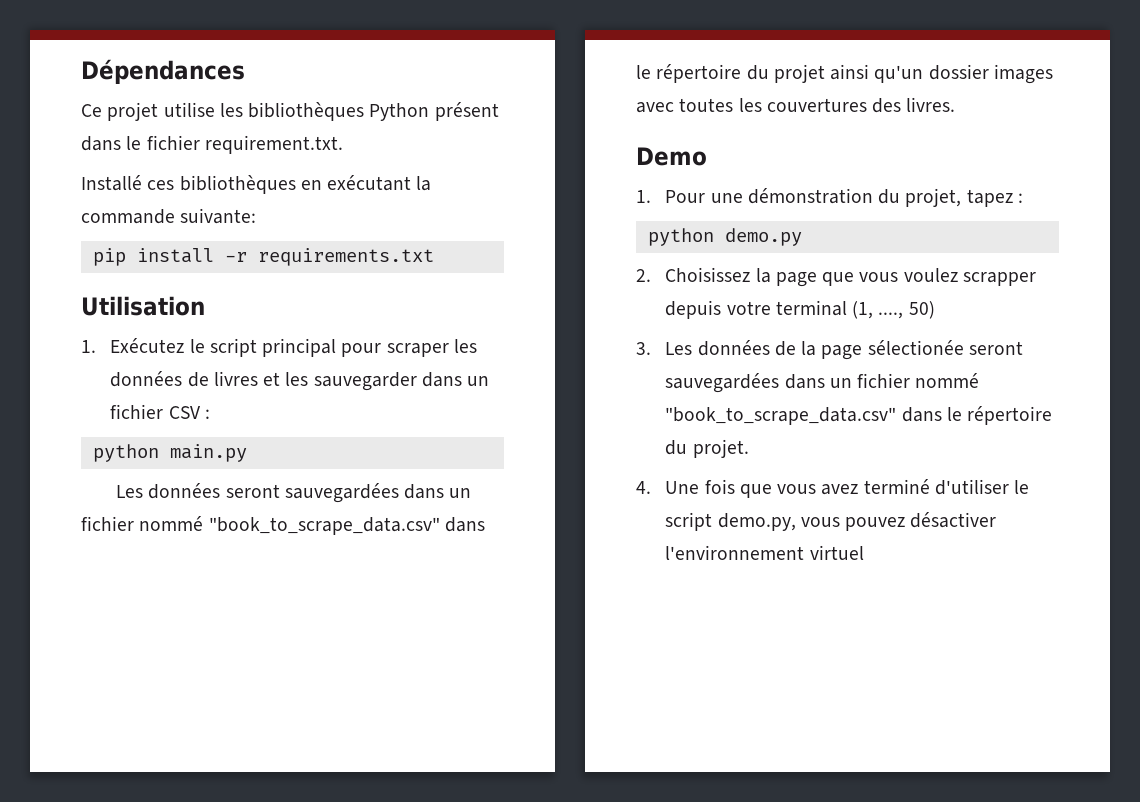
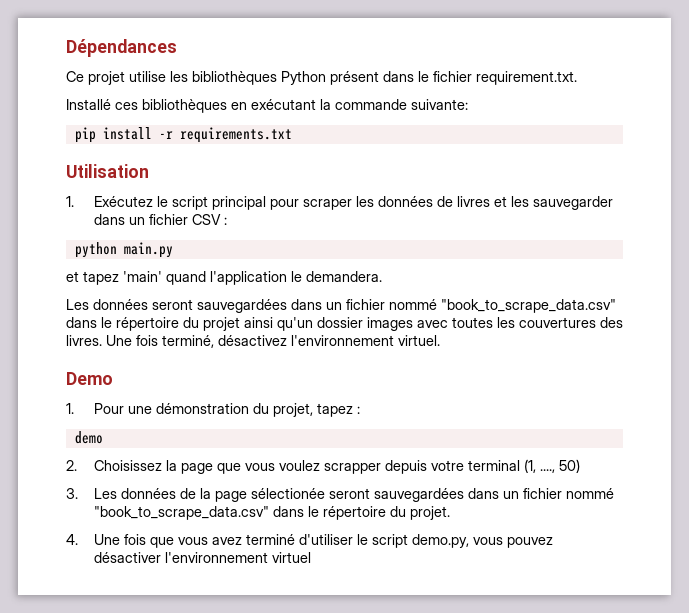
(247, 453) none -> [66,271,382,285] // et tapez 'main' quand l'application le demandera.
(956, 104) none -> [106,335,440,348] Une fois terminé, désactivez l'environnement virtuel.
[647,228,802,246] python demo.py -> [74,431,103,444] demo

